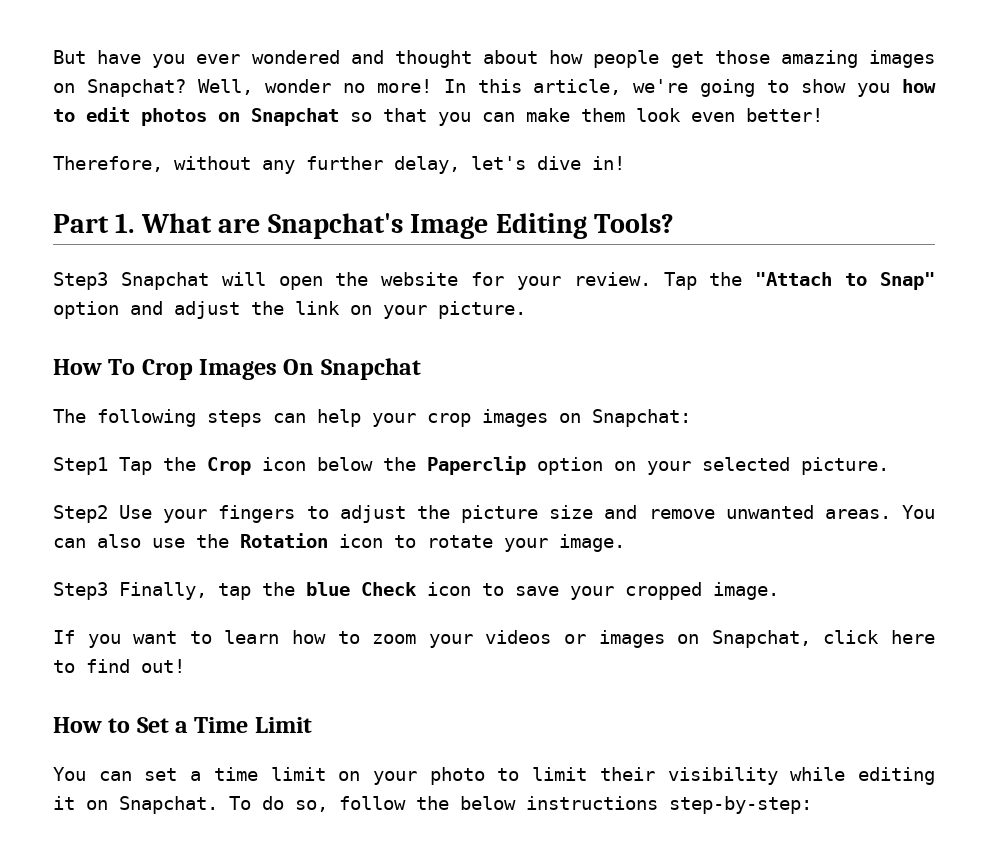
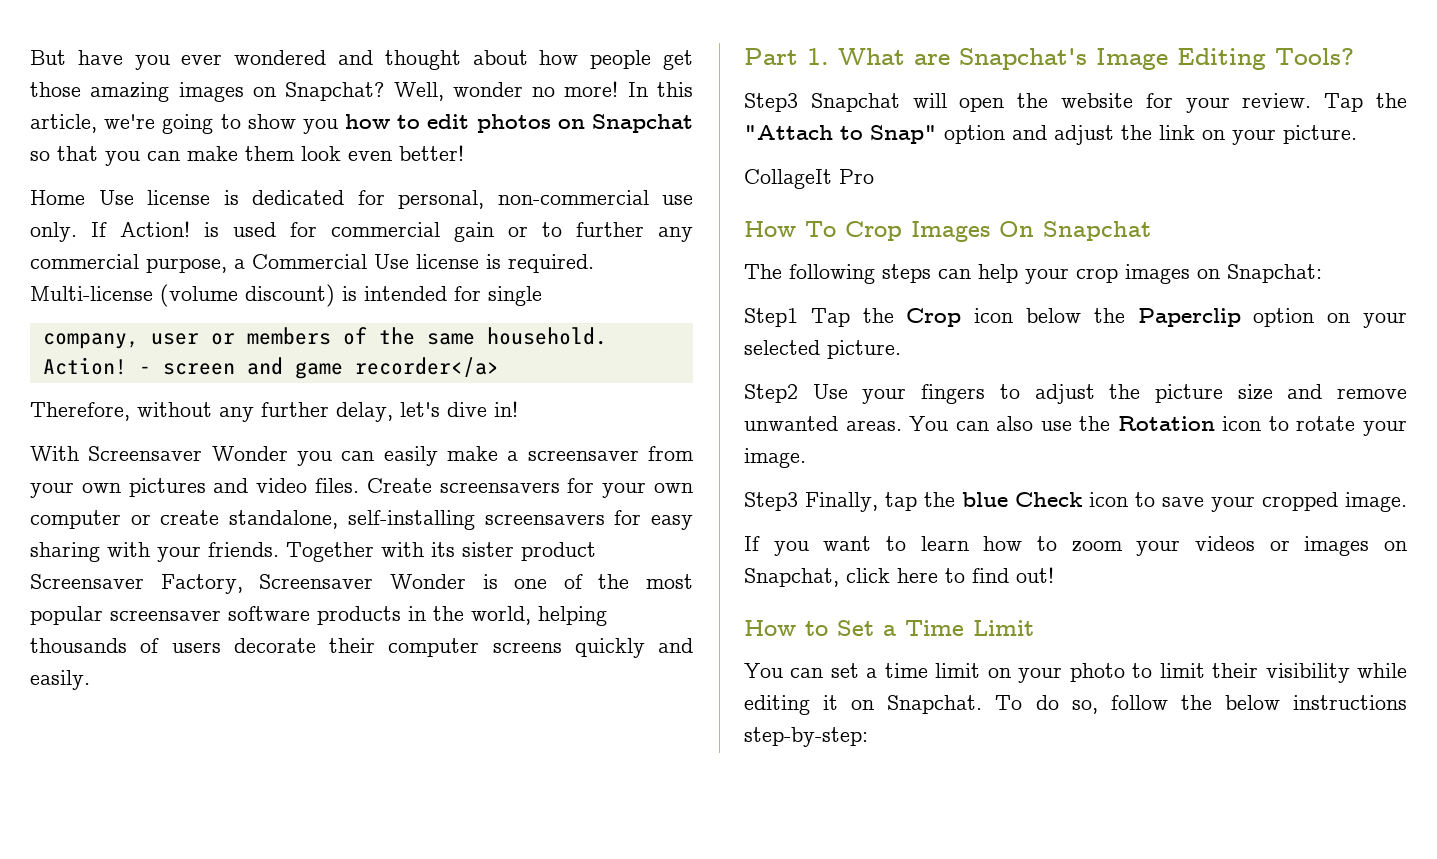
(823, 115) none -> [30,190,693,209] [30,221,693,242] [30,254,594,273] [30,284,542,307] [42,327,607,349] [42,357,499,379] // Home Use license is dedicated for personal, non-commercial use only. If Action! is used for commercial gain or to further any commercial purpose, a Commercial Use license is required. Multi-license (volume discount) is intended for single // company, user or members of the same household. Action! - screen and game recorder</a>
(625, 163) none -> [30,446,694,466] [30,478,693,498] [30,510,693,530] [30,542,596,562] [30,574,693,594] [30,606,607,626] [30,638,693,658] [30,670,90,690] // With Screensaver Wonder you can easily make a screensaver from your own pictures and video files. Create screensavers for your own computer or create standalone, self-installing screensavers for easy sharing with your friends. Together with its sister product Screensaver Factory, Screensaver Wonder is one of the most popular screensaver software products in the world, helping thousands of users decorate their computer screens quickly and easily.
(526, 310) none -> [744,169,874,189] // CollageIt Pro

